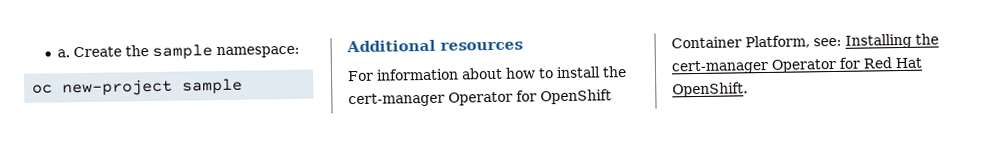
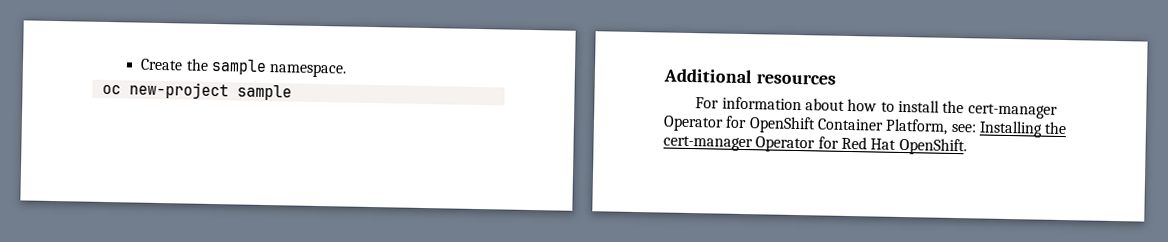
[56,49,70,58] a. -> (140, 64) none
[215,45,300,59] namespace: -> [269,63,348,78] namespace.

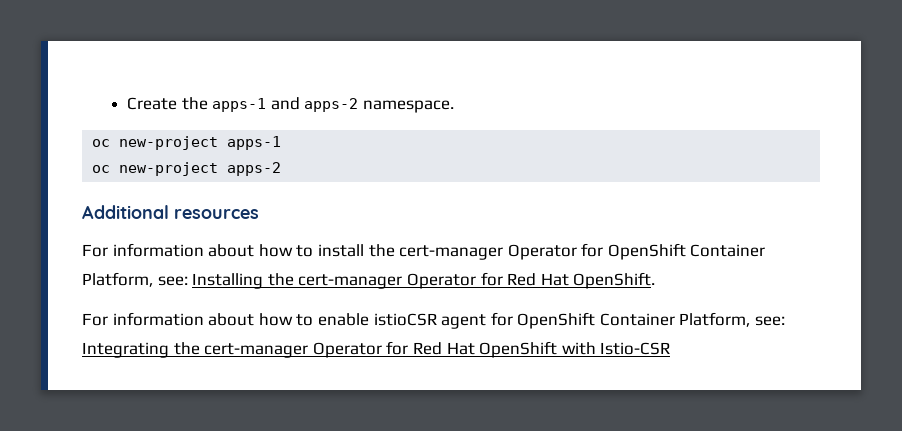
[210,58,267,75] sample -> [212,97,359,112] apps-1 and apps-2
[236,84,292,101] sample -> [227,136,282,150] [92,162,282,176] apps-1 // oc new-project apps-2
(967, 146) none -> [82,312,786,329] [82,341,671,358] // For information about how to enable istioCSR agent for OpenShift Container Platform, see: Integrating the cert-manager Operator for Red Hat OpenShift with Istio-CSR

